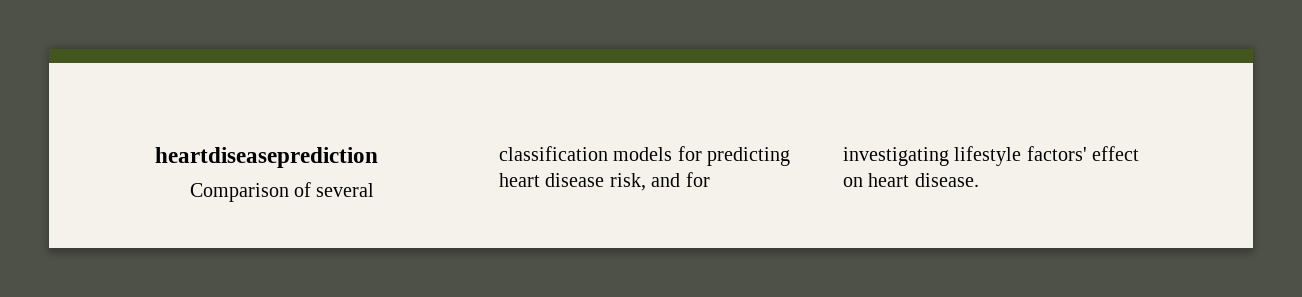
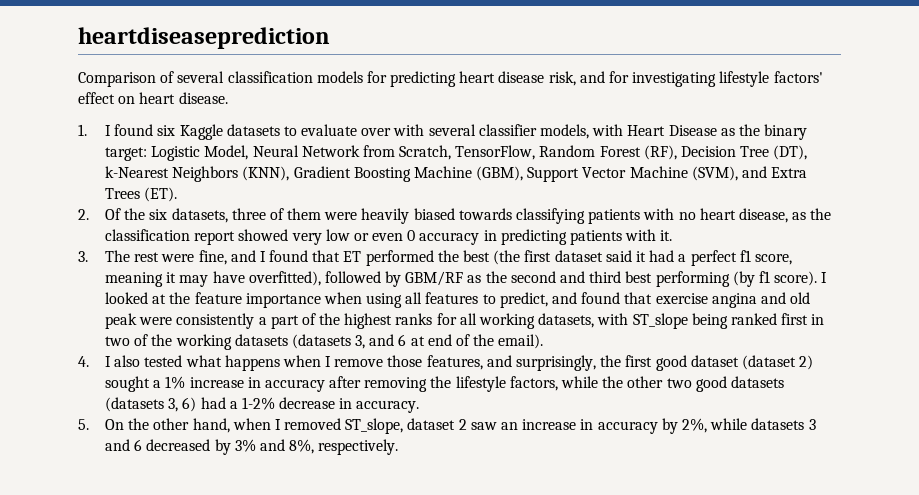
(979, 180) none -> [78,124,808,140] [104,145,808,161] [104,166,808,182] [104,187,178,202] [78,208,832,224] [104,229,673,245] [78,250,792,266] [104,271,828,287] [104,292,811,308] [104,313,825,329] [104,334,544,350] [78,355,814,371] [104,376,784,392] [104,397,420,413] [78,418,816,434] [104,439,399,455] // 1. I found six Kaggle datasets to evaluate over with several classifier models, with Heart Disease as the binary target: Logistic Model, Neural Network from Scratch, TensorFlow, Random Forest (RF), Decision Tree (DT), k-Nearest Neighbors (KNN), Gradient Boosting Machine (GBM), Support Vector Machine (SVM), and Extra Trees (ET). // 2. Of the six datasets, three of them were heavily biased towards classifying patients with no heart disease, as the classification report showed very low or even 0 accuracy in predicting patients with it. // 3. The rest were fine, and I found that ET performed the best (the first dataset said it had a perfect f1 score, meaning it may have overfitted), followed by GBM/RF as the second and third best performing (by f1 score). I looked at the feature importance when using all features to predict, and found that exercise angina and old peak were consistently a part of the highest ranks for all working datasets, with ST_slope being ranked first in two of the working datasets (datasets 3, and 6 at end of the email). // 4. I also tested what happens when I remove those features, and surprisingly, the first good dataset (dataset 2) sought a 1% increase in accuracy after removing the lifestyle factors, while the other two good datasets (datasets 3, 6) had a 1-2% decrease in accuracy. // 5. On the other hand, when I removed ST_slope, dataset 2 saw an increase in accuracy by 2%, while datasets 3 and 6 decreased by 3% and 8%, respectively.

